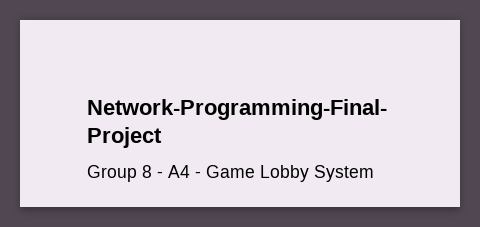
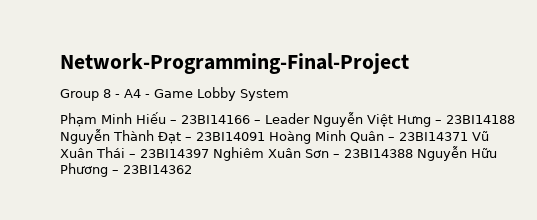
(374, 173) none -> [60,112,515,127] [60,129,489,144] [60,146,497,161] [60,163,192,177] // Phạm Minh Hiếu – 23BI14166 – Leader Nguyễn Việt Hưng – 23BI14188 Nguyễn Thành Đạt – 23BI14091 Hoàng Minh Quân – 23BI14371 Vũ Xuân Thái – 23BI14397 Nghiêm Xuân Sơn – 23BI14388 Nguyễn Hữu Phương – 23BI14362

